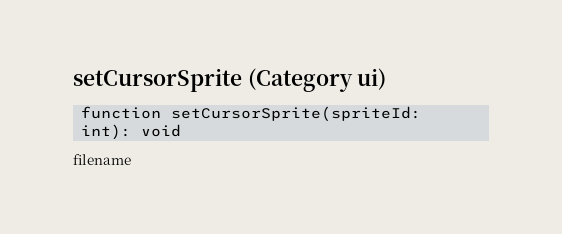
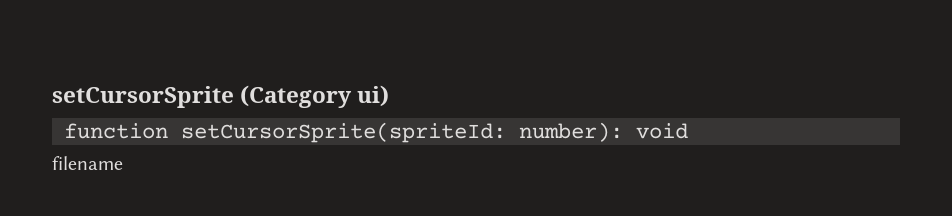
[81,124,132,140] int): -> [519,122,623,142] number):

